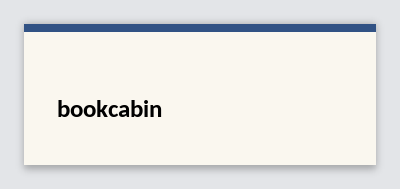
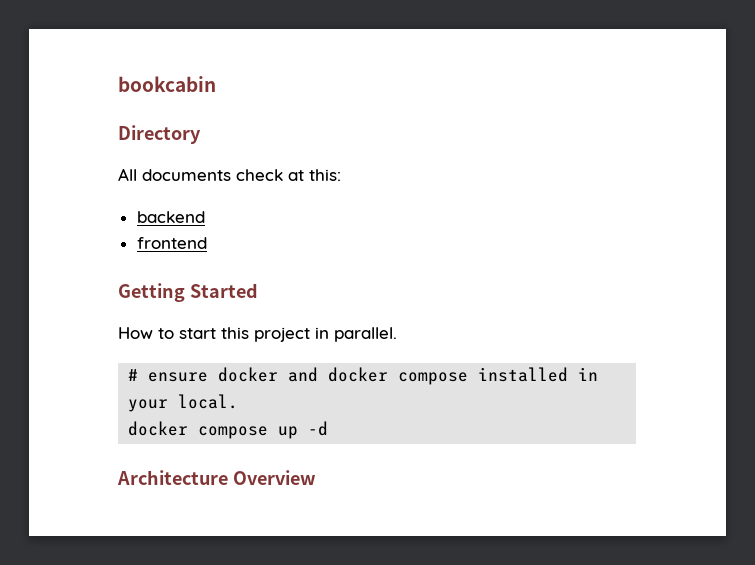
(162, 108) none -> [118,125,201,144] [118,168,341,181] [136,211,205,223] [136,237,207,249] [118,283,258,302] [118,327,397,342] [128,367,599,385] [128,394,239,412] [128,421,329,439] [117,470,316,485] // Directory // All documents check at this: // backend // frontend // Getting Started // How to start this project in parallel. // # ensure docker and docker compose installed in your local. // docker compose up -d // Architecture Overview

